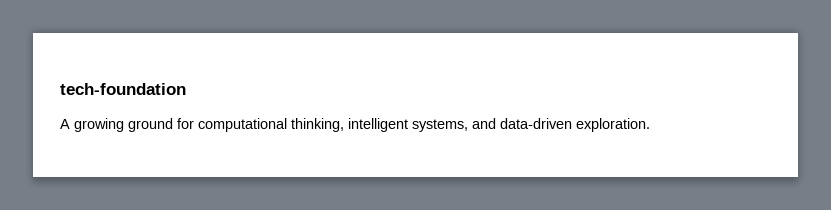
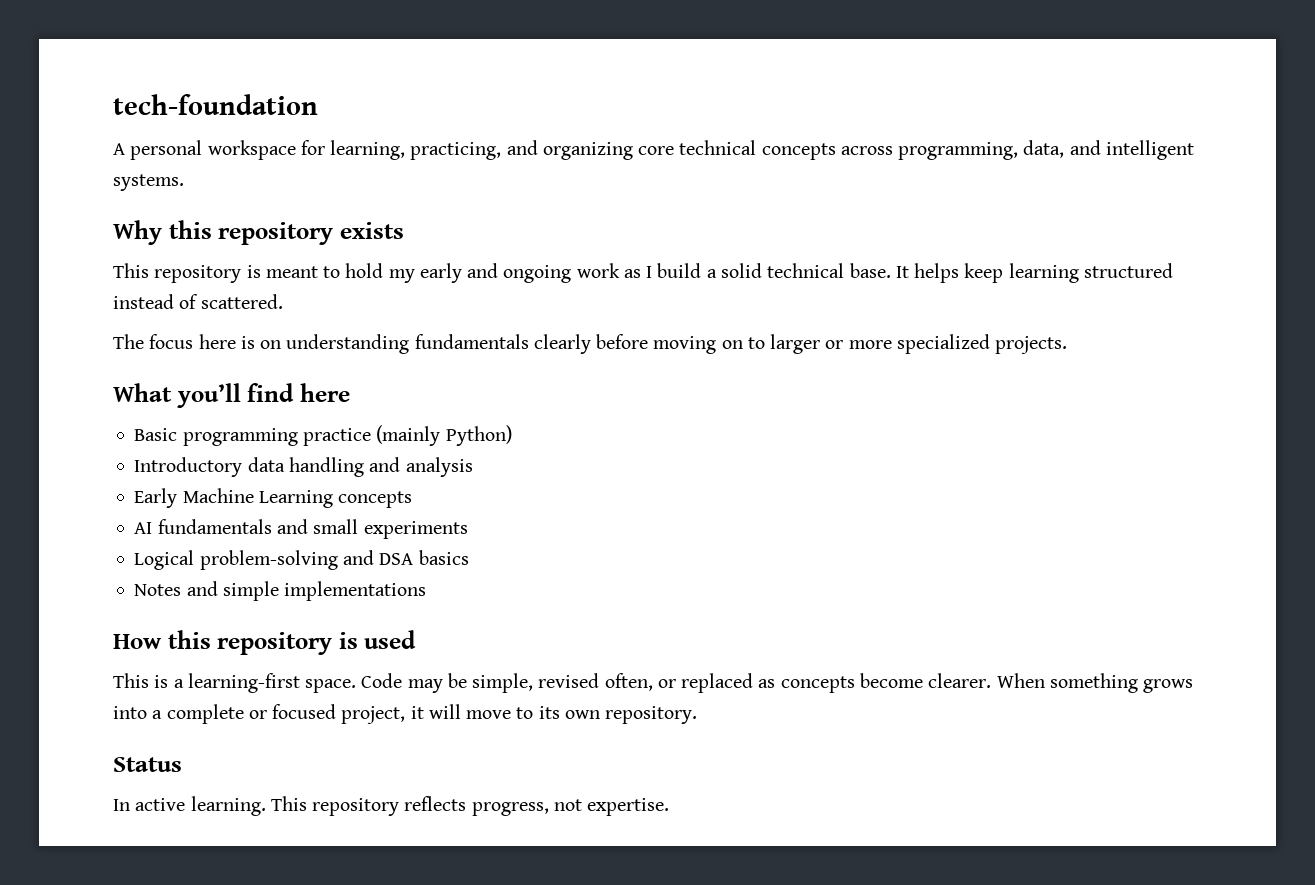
[74,118,650,132] growing ground for computational thinking, intelligent systems, and data-driven exploration. -> [130,140,1194,160] [113,174,184,191] [113,220,404,245] [113,263,1173,283] [113,294,283,309] [113,334,1068,354] [113,383,350,408] [134,425,512,446] [134,457,473,477] [134,488,413,508] [134,519,468,539] [134,550,469,570] [134,581,427,601] [113,630,417,655] [113,673,1194,693] [113,704,698,724] [113,757,182,772] [113,796,670,816] personal workspace for learning, practicing, and organizing core technical concepts across programming, data, and intelligent systems. // Why this repository exists // This repository is meant to hold my early and ongoing work as I build a solid technical base. It helps keep learning structured instead of scattered. // The focus here is on understanding fundamentals clearly before moving on to larger or more specialized projects. // What you’ll find here // Basic programming practice (mainly Python) // Introductory data handling and analysis // Early Machine Learning concepts // AI fundamentals and small experiments // Logical problem-solving and DSA basics // Notes and simple implementations // How this repository is used // This is a learning-first space. Code may be simple, revised often, or replaced as concepts become clearer. When something grows into a complete or focused project, it will move to its own repository. // Status // In active learning. This repository reflects progress, not expertise.

